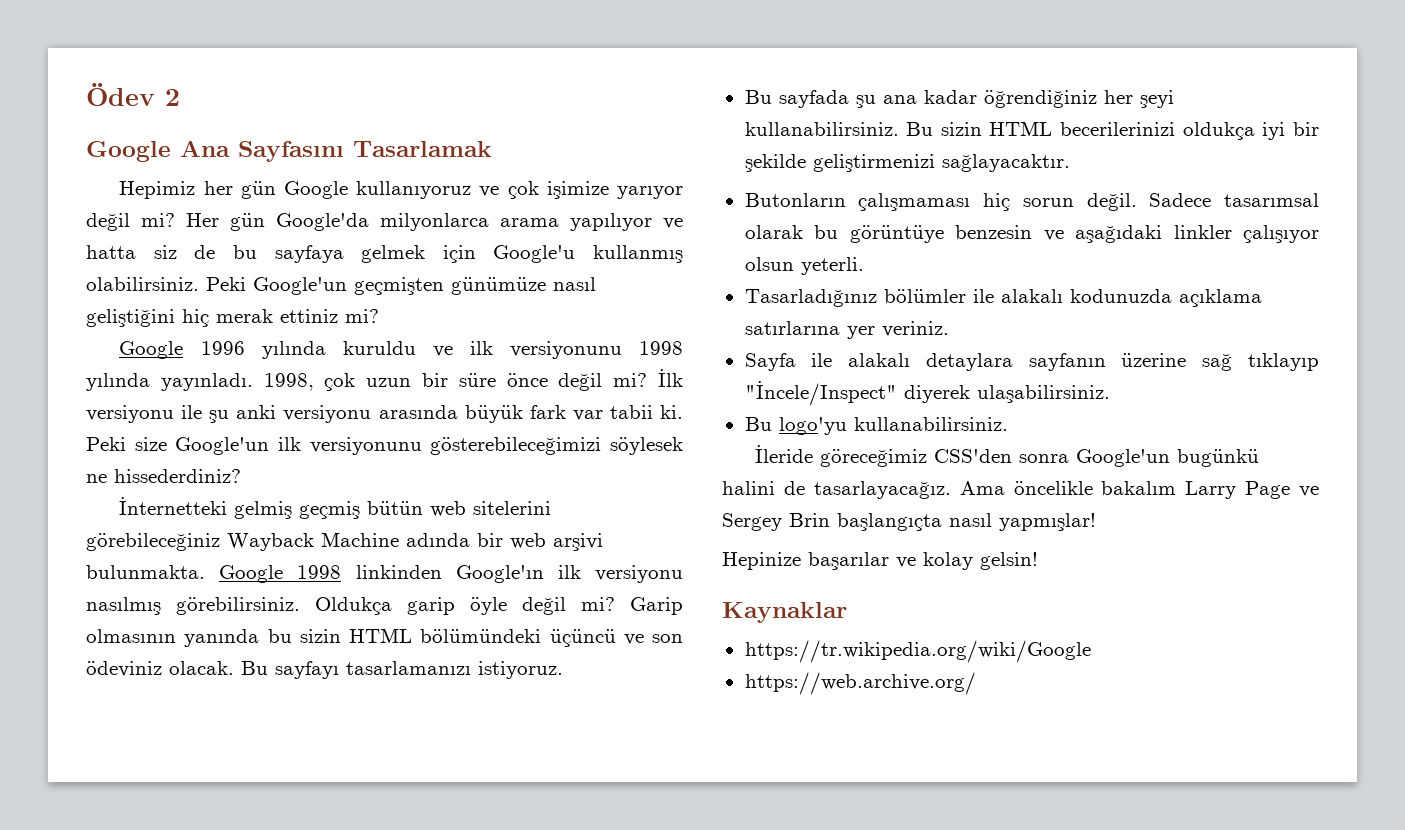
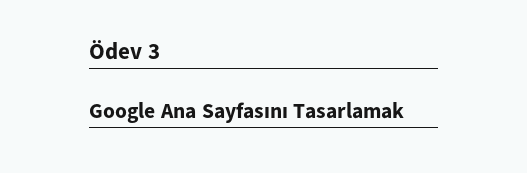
[165,89,180,106] 2 -> [148,44,161,59] 3
[119,181,684,199] [86,213,683,231] [86,245,683,263] [86,277,596,295] [86,309,379,327] [119,341,683,359] [86,369,683,391] [86,405,684,423] [86,437,683,455] [86,469,241,483] [119,497,552,519] [86,532,603,551] [86,565,683,583] [86,597,683,615] [86,628,683,647] [86,661,563,679] [744,90,1174,108] [744,121,1319,140] [744,154,1070,172] [744,193,1319,211] [744,225,1319,243] [744,257,864,275] [744,289,1262,307] [744,321,949,339] [744,353,1319,371] [744,381,1110,406] [744,417,1008,435] [755,445,1260,467] [722,481,1319,499] [722,513,1096,531] [722,552,1038,570] [722,602,847,623] [744,640,1091,663] [744,672,976,695] // Hepimiz her gün Google kullanıyoruz ve çok işimize yarıyor değil mi? Her gün Google'da milyonlarca arama yapılıyor ve hatta siz de bu sayfaya gelmek için Google'u kullanmış olabilirsiniz. Peki Google'un geçmişten günümüze nasıl geliştiğini hiç merak ettiniz mi? // Google 1996 yılında kuruldu ve ilk versiyonunu 1998 yılında yayınladı. 1998, çok uzun bir süre önce değil mi? İlk versiyonu ile şu anki versiyonu arasında büyük fark var tabii ki. Peki size Google'un ilk versiyonunu gösterebileceğimizi söylesek ne hissederdiniz? // İnternetteki gelmiş geçmiş bütün web sitelerini görebileceğiniz Wayback Machine adında bir web arşivi bulunmakta. Google 1998 linkinden Google'ın ilk versiyonu nasılmış görebilirsiniz. Oldukça garip öyle değil mi? Garip olmasının yanında bu sizin HTML bölümündeki üçüncü ve son ödeviniz olacak. Bu sayfayı tasarlamanızı istiyoruz. // Bu sayfada şu ana kadar öğrendiğiniz her şeyi kullanabilirsiniz. Bu sizin HTML becerilerinizi oldukça iyi bir şekilde geliştirmenizi sağlayacaktır. // Butonların çalışmaması hiç sorun değil. Sadece tasarımsal olarak bu görüntüye benzesin ve aşağıdaki linkler çalışıyor olsun yeterli. // Tasarladığınız bölümler ile alakalı kodunuzda açıklama satırlarına yer veriniz. // Sayfa ile alakalı detaylara sayfanın üzerine sağ tıklayıp "İncele/Inspect" diyerek ulaşabilirsiniz. // Bu logo'yu kullanabilirsiniz. // İleride göreceğimiz CSS'den sonra Google'un bugünkü halini de tasarlayacağız. Ama öncelikle bakalım Larry Page ve Sergey Brin başlangıçta nasıl yapmışlar! // Hepinize başarılar ve kolay gelsin! // Kaynaklar // https://tr.wikipedia.org/wiki/Google // https://web.archive.org/ -> (405, 110) none

